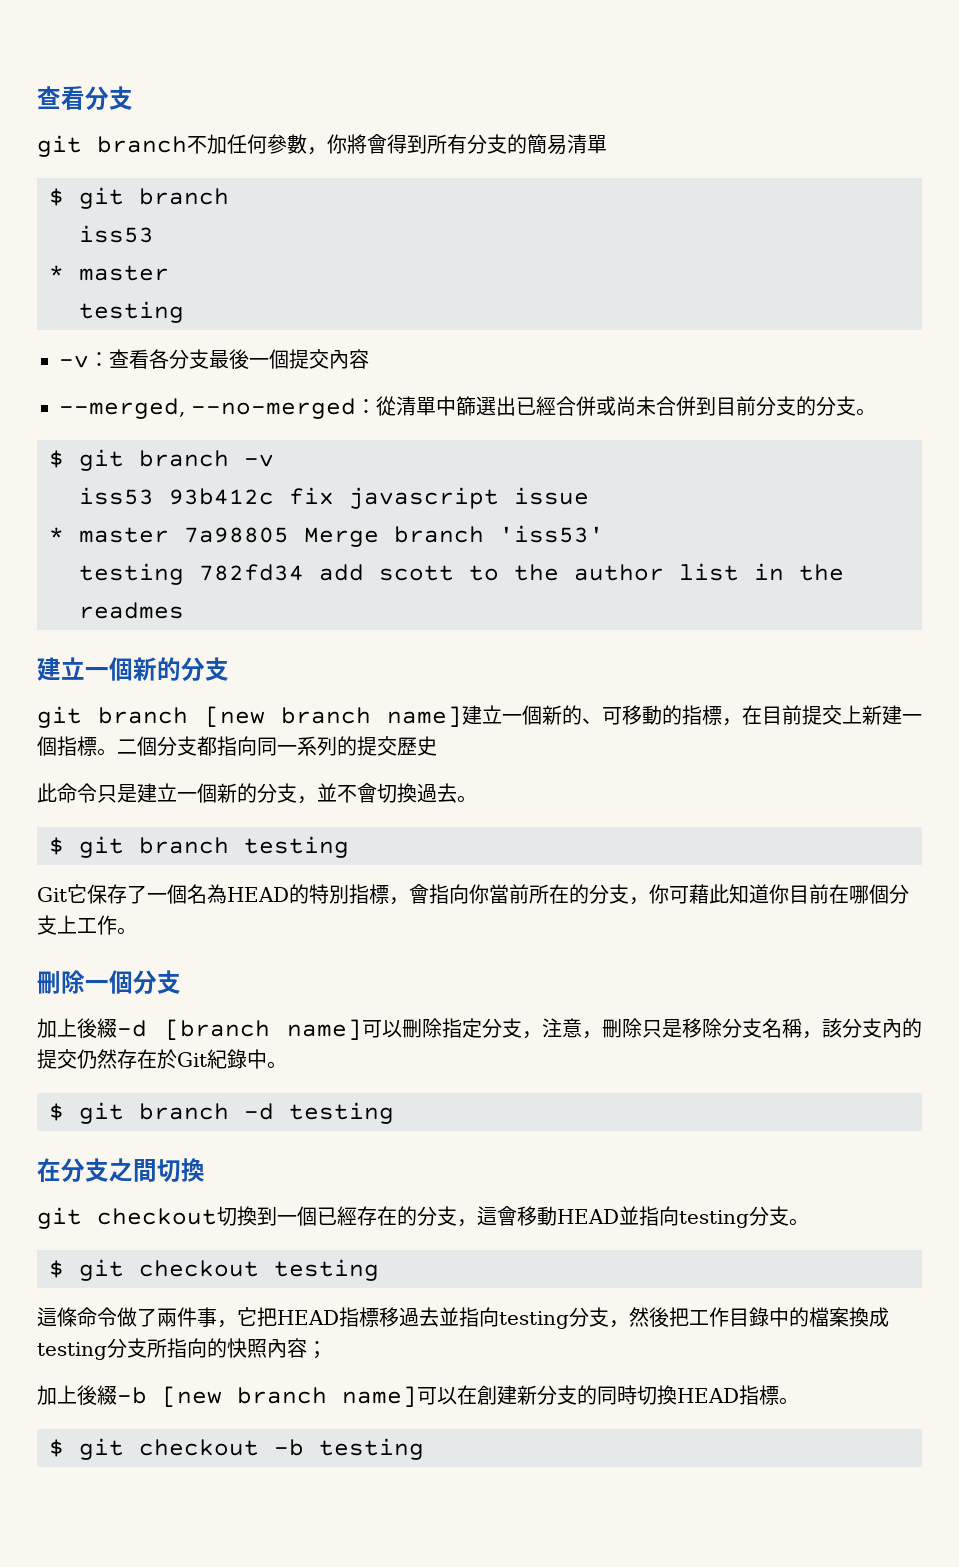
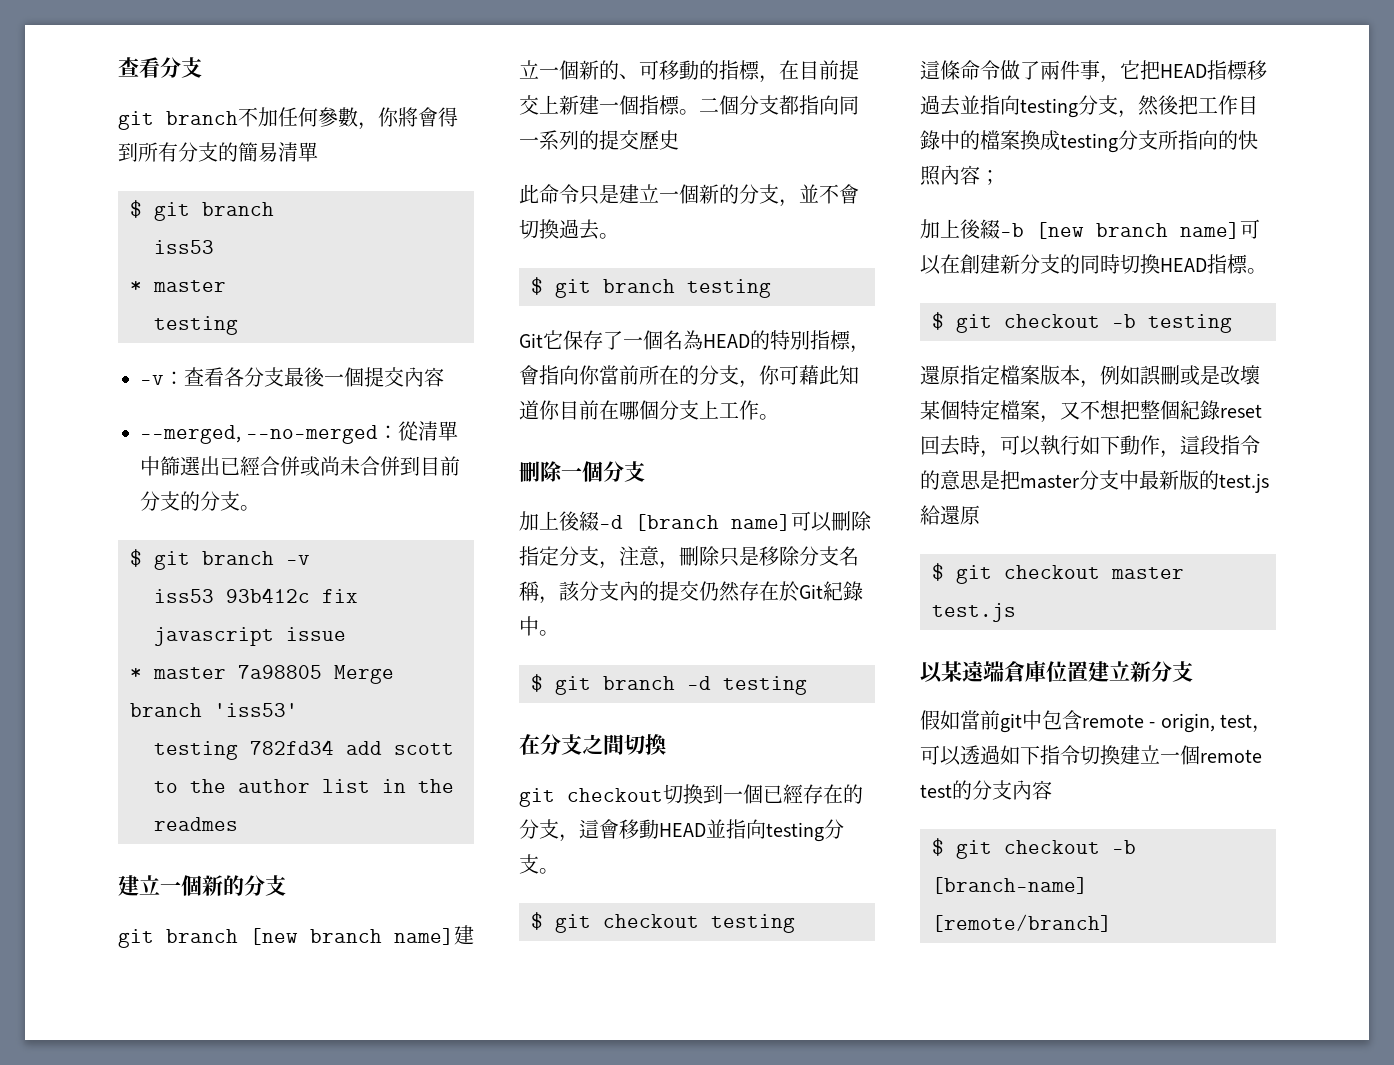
(424, 1449) none -> [920,365,1260,388] [920,400,1262,423] [920,435,1260,458] [920,470,1269,493] [920,505,980,525] [932,563,1184,584] [932,603,1016,622] [920,660,1193,683] [920,710,1273,733] [920,745,1262,766] [920,780,1052,800] [932,838,1136,859] [932,877,1088,894] [932,914,1112,932] // 還原指定檔案版本，例如誤刪或是改壞某個特定檔案，又不想把整個紀錄reset回去時，可以執行如下動作，這段指令的意思是把master分支中最新版的test.js給還原 // $ git checkout master test.js // 以某遠端倉庫位置建立新分支 // 假如當前git中包含remote - origin, test，可以透過如下指令切換建立一個remote test的分支內容 // $ git checkout -b [branch-name] [remote/branch]

